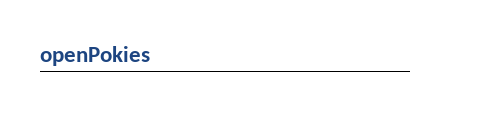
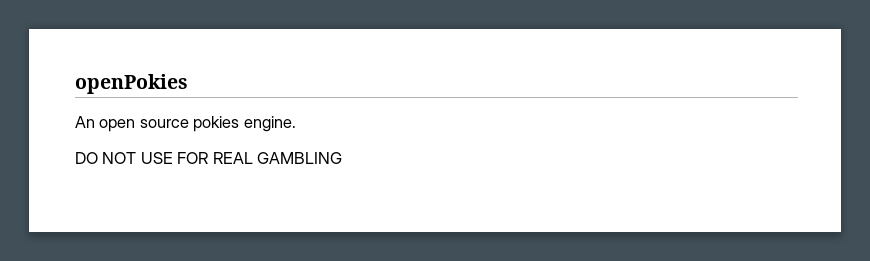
(150, 56) none -> [75,116,296,132] [75,152,343,164] // An open source pokies engine. // DO NOT USE FOR REAL GAMBLING

